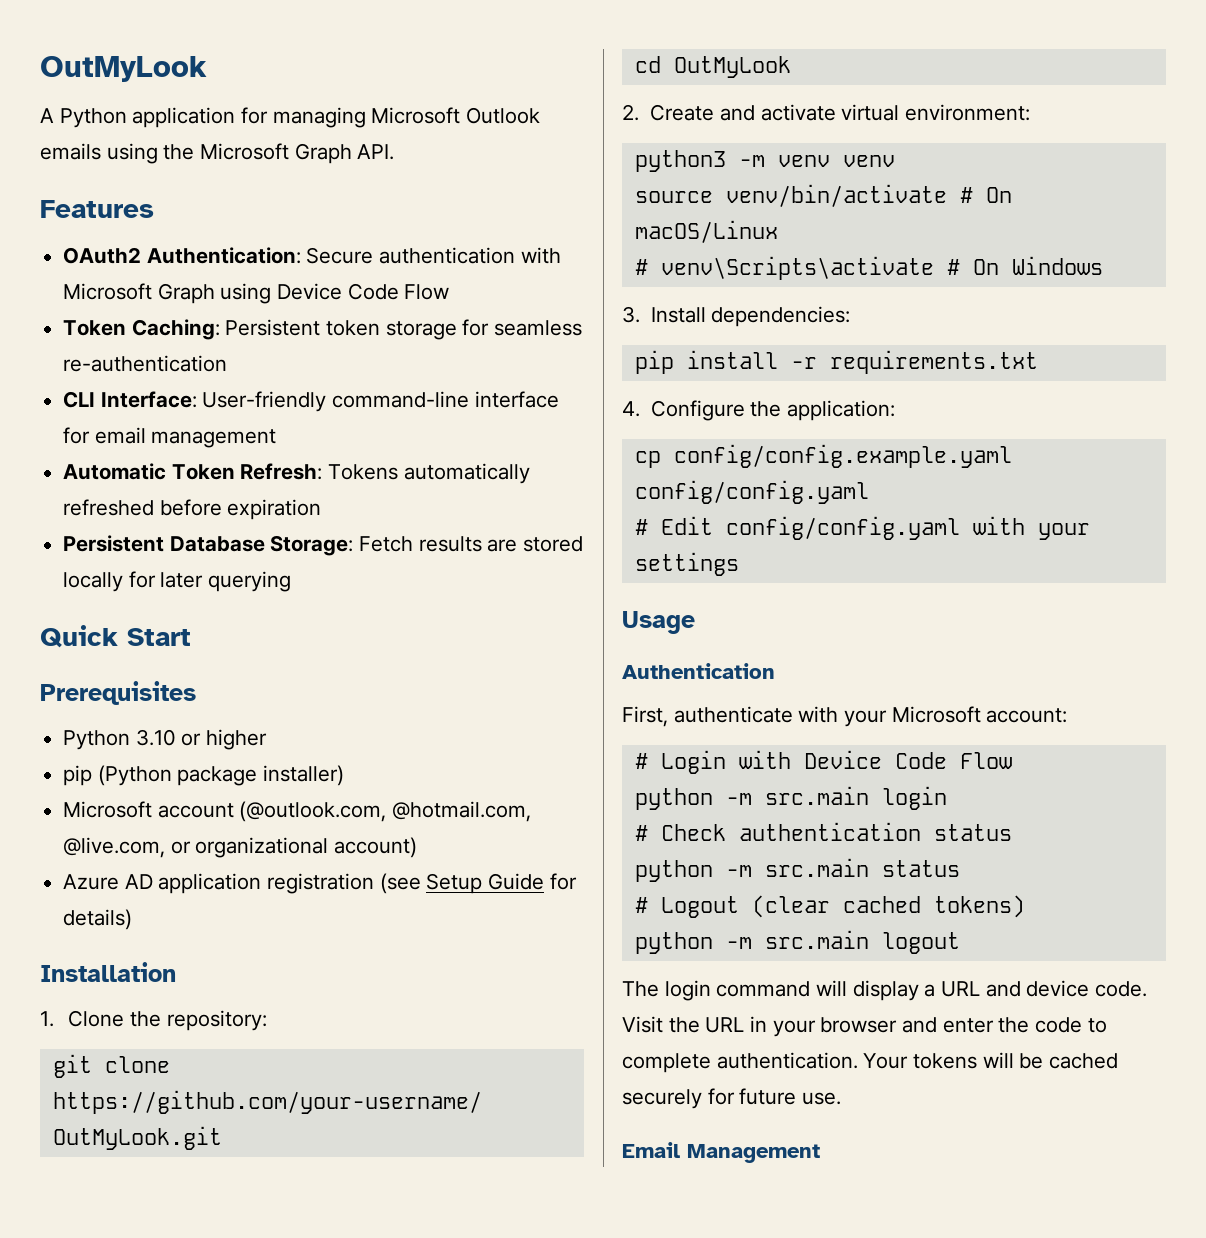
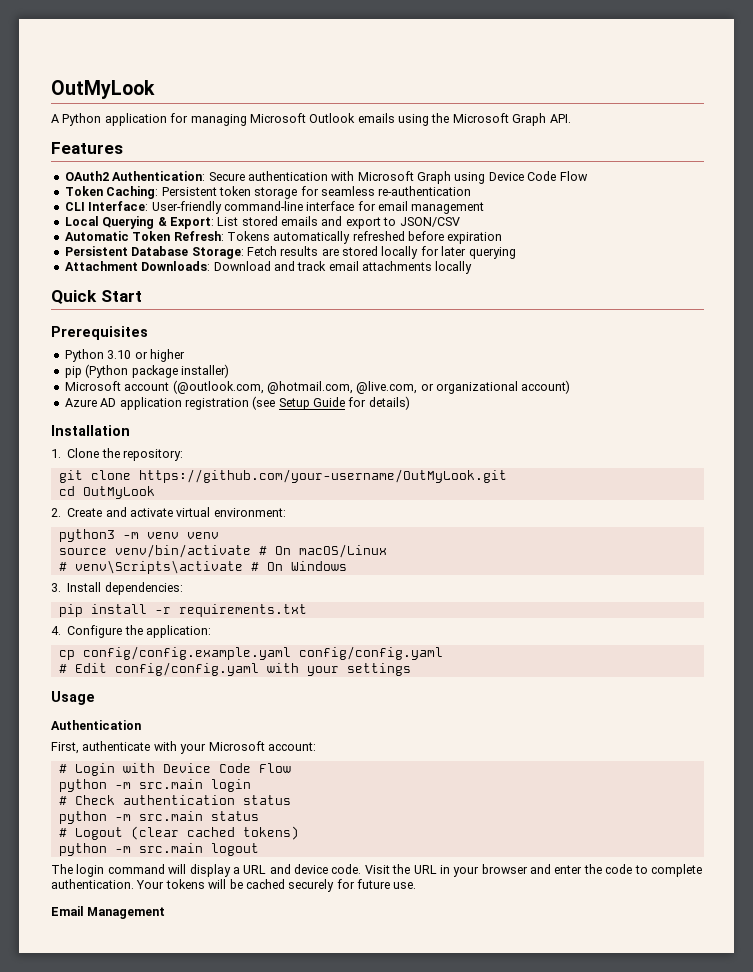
(277, 438) none -> [64,216,460,229] // Local Querying & Export: List stored emails and export to JSON/CSV
(292, 581) none -> [64,261,473,274] // Attachment Downloads: Download and track email attachments locally

